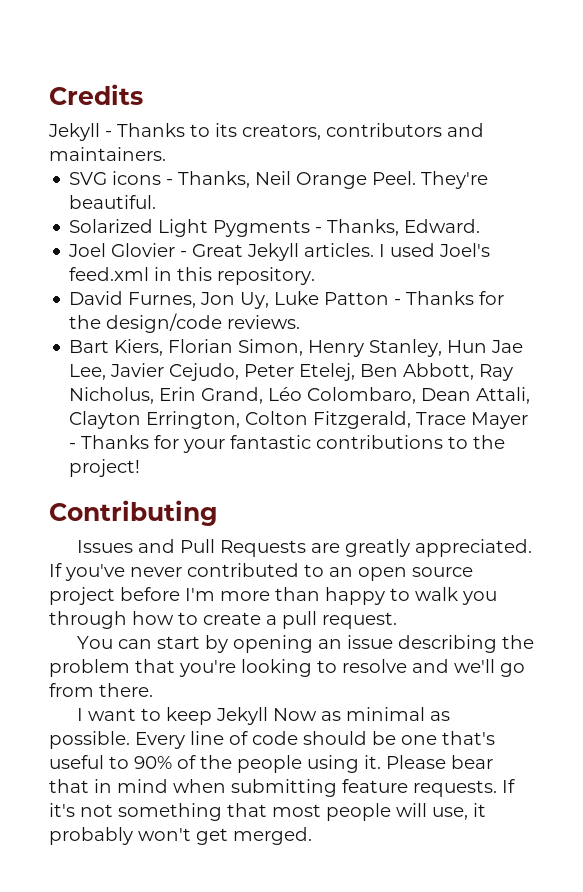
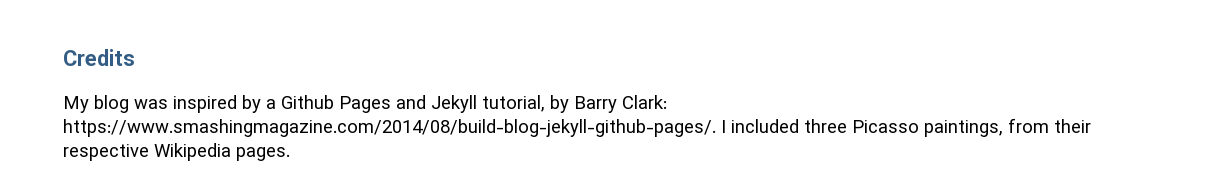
[48,123,484,141] [49,147,166,161] [69,171,489,189] [69,195,157,209] [69,219,481,237] [68,243,491,261] [69,267,316,285] [69,291,505,309] [69,313,301,333] [69,339,524,357] [69,363,514,381] [69,387,531,404] [69,411,529,429] [69,435,506,453] [69,459,141,477] [49,500,218,526] [76,539,532,557] [49,563,473,581] [49,587,497,605] [49,611,397,629] [76,635,534,653] [49,659,525,677] [49,683,153,697] [76,707,450,725] [49,731,495,749] [49,755,493,773] [49,779,515,797] [49,803,486,821] [49,827,312,845] Jekyll - Thanks to its creators, contributors and maintainers. // SVG icons - Thanks, Neil Orange Peel. They're beautiful. // Solarized Light Pygments - Thanks, Edward. // Joel Glovier - Great Jekyll articles. I used Joel's feed.xml in this repository. // David Furnes, Jon Uy, Luke Patton - Thanks for the design/code reviews. // Bart Kiers, Florian Simon, Henry Stanley, Hun Jae Lee, Javier Cejudo, Peter Etelej, Ben Abbott, Ray Nicholus, Erin Grand, Léo Colombaro, Dean Attali, Clayton Errington, Colton Fitzgerald, Trace Mayer - Thanks for your fantastic contributions to the project! // Contributing // Issues and Pull Requests are greatly appreciated. If you've never contributed to an open source project before I'm more than happy to walk you through how to create a pull request. // You can start by opening an issue describing the problem that you're looking to resolve and we'll go from there. // I want to keep Jekyll Now as minimal as possible. Every line of code should be one that's useful to 90% of the people using it. Please bear that in mind when submitting feature requests. If it's not something that most people will use, it probably won't get merged. -> [63,95,667,113] [63,118,1091,137] [63,143,290,161] My blog was inspired by a Github Pages and Jekyll tutorial, by Barry Clark: https://www.smashingmagazine.com/2014/08/build-blog-jekyll-github-pages/. I included three Picasso paintings, from their respective Wikipedia pages.

